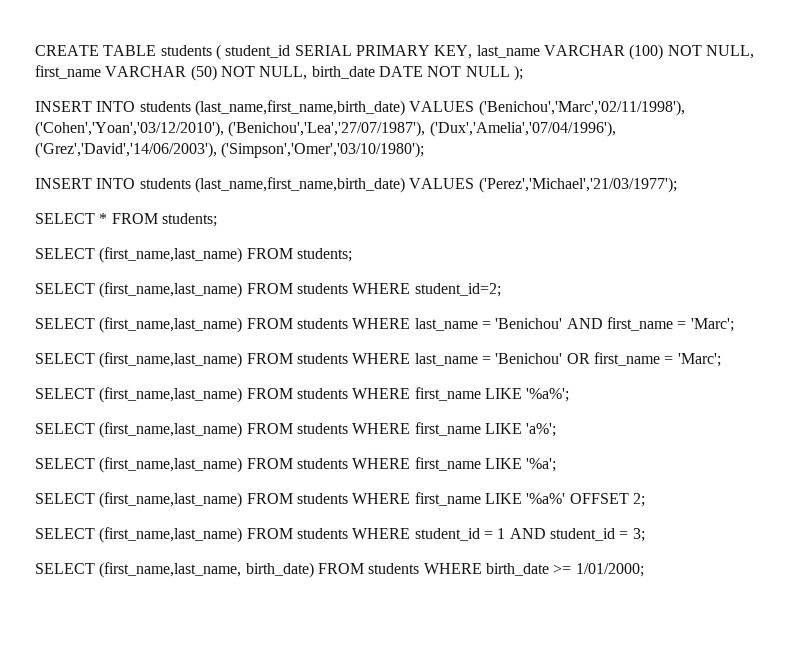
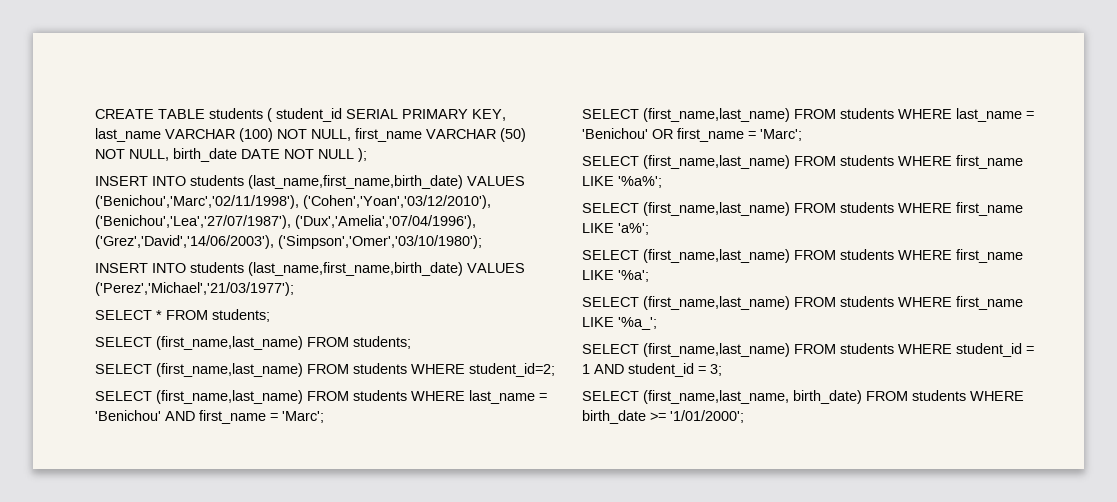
[526,493,645,507] '%a%' OFFSET 2; -> [618,317,657,330] '%a_';
[575,563,644,577] 1/01/2000; -> [670,410,744,423] '1/01/2000';

